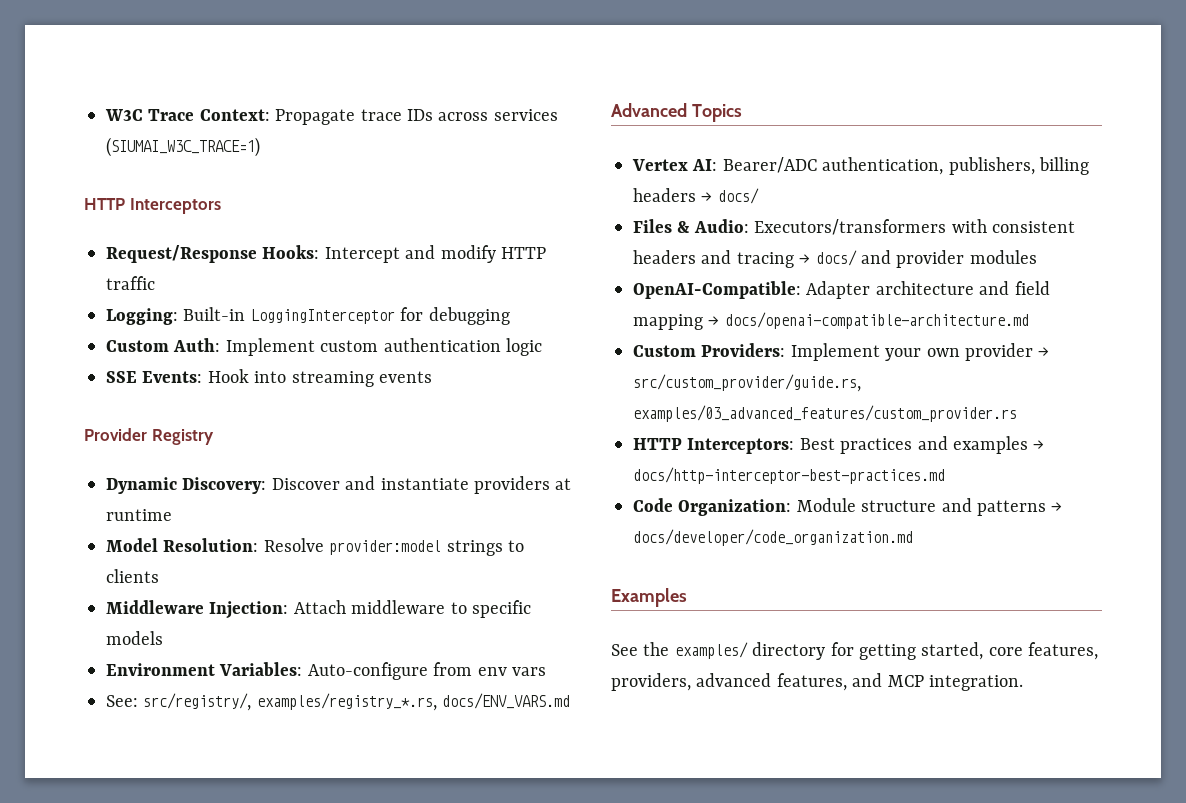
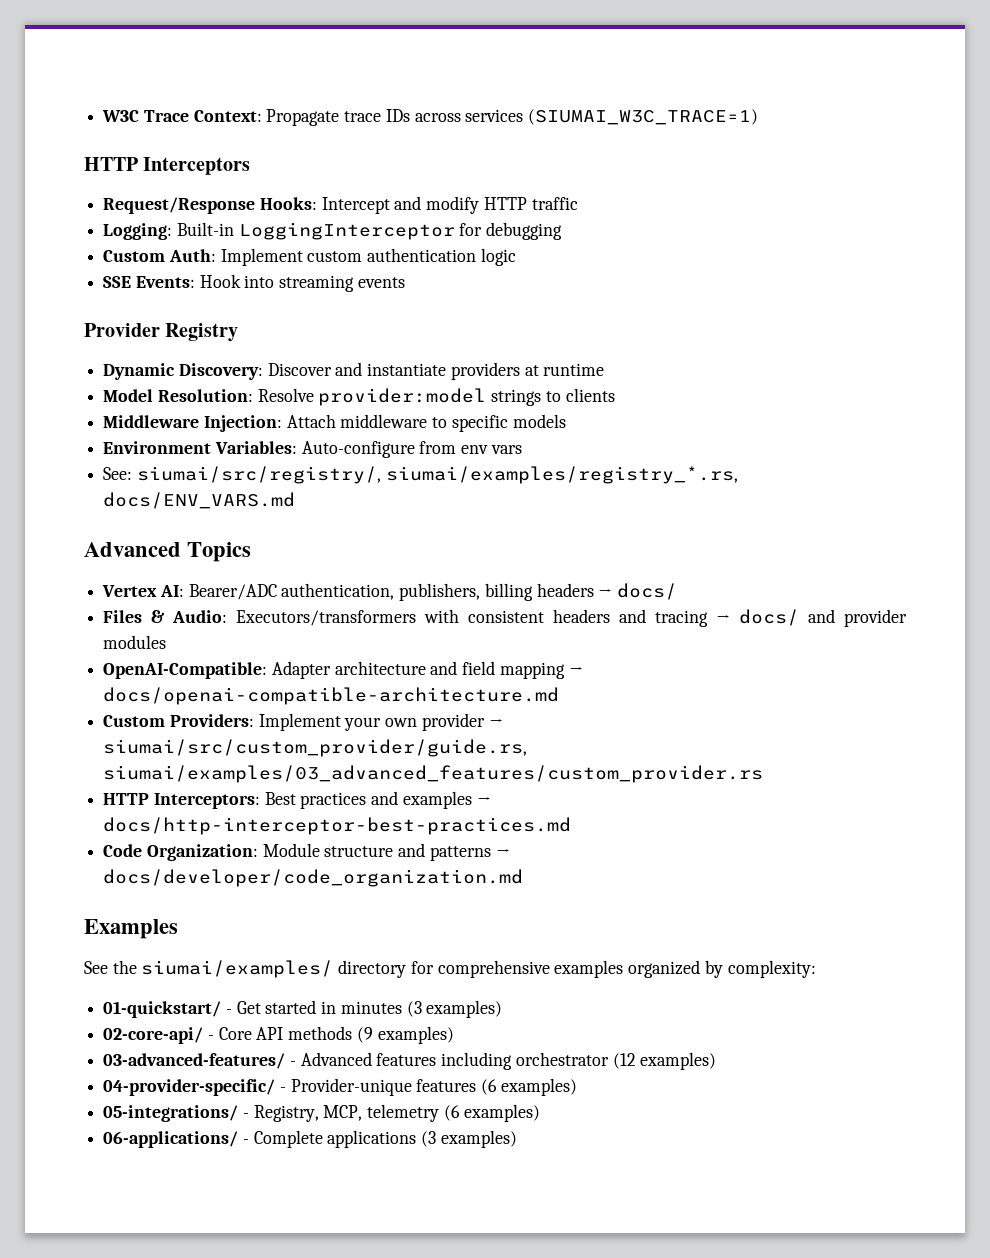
[143,693,437,711] src/registry/, examples/registry_*.rs, -> [136,466,738,484] siumai/src/registry/, siumai/examples/registry_*.rs,
[633,374,861,392] [633,405,1017,422] src/custom_provider/guide.rs, examples/03_advanced_features/custom_provider.rs -> [103,739,528,757] [103,765,764,783] siumai/src/custom_provider/guide.rs, siumai/examples/03_advanced_features/custom_provider.rs
[674,642,748,659] examples/ -> [141,960,334,978] siumai/examples/
[859,642,1099,660] [611,673,1023,691] getting started, core features, providers, advanced features, and MCP integration. -> [437,960,816,978] [103,1000,503,1018] [103,1026,454,1044] [103,1052,717,1070] [103,1078,577,1096] [103,1104,540,1122] [103,1130,517,1148] comprehensive examples organized by complexity: // 01-quickstart/ - Get started in minutes (3 examples) // 02-core-api/ - Core API methods (9 examples) // 03-advanced-features/ - Advanced features including orchestrator (12 examples) // 04-provider-specific/ - Provider-unique features (6 examples) // 05-integrations/ - Registry, MCP, telemetry (6 examples) // 06-applications/ - Complete applications (3 examples)

